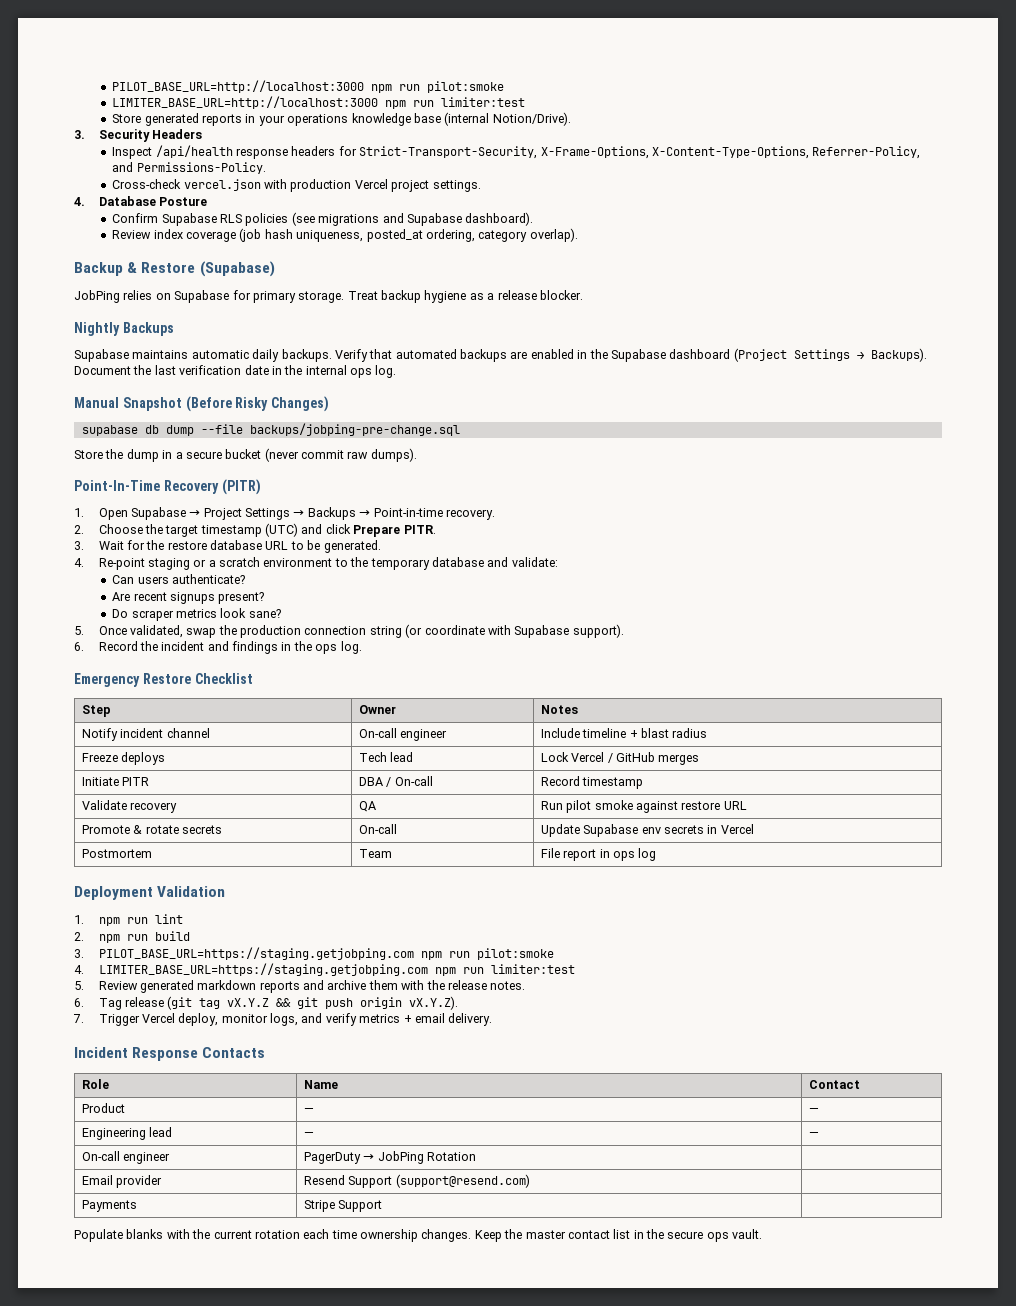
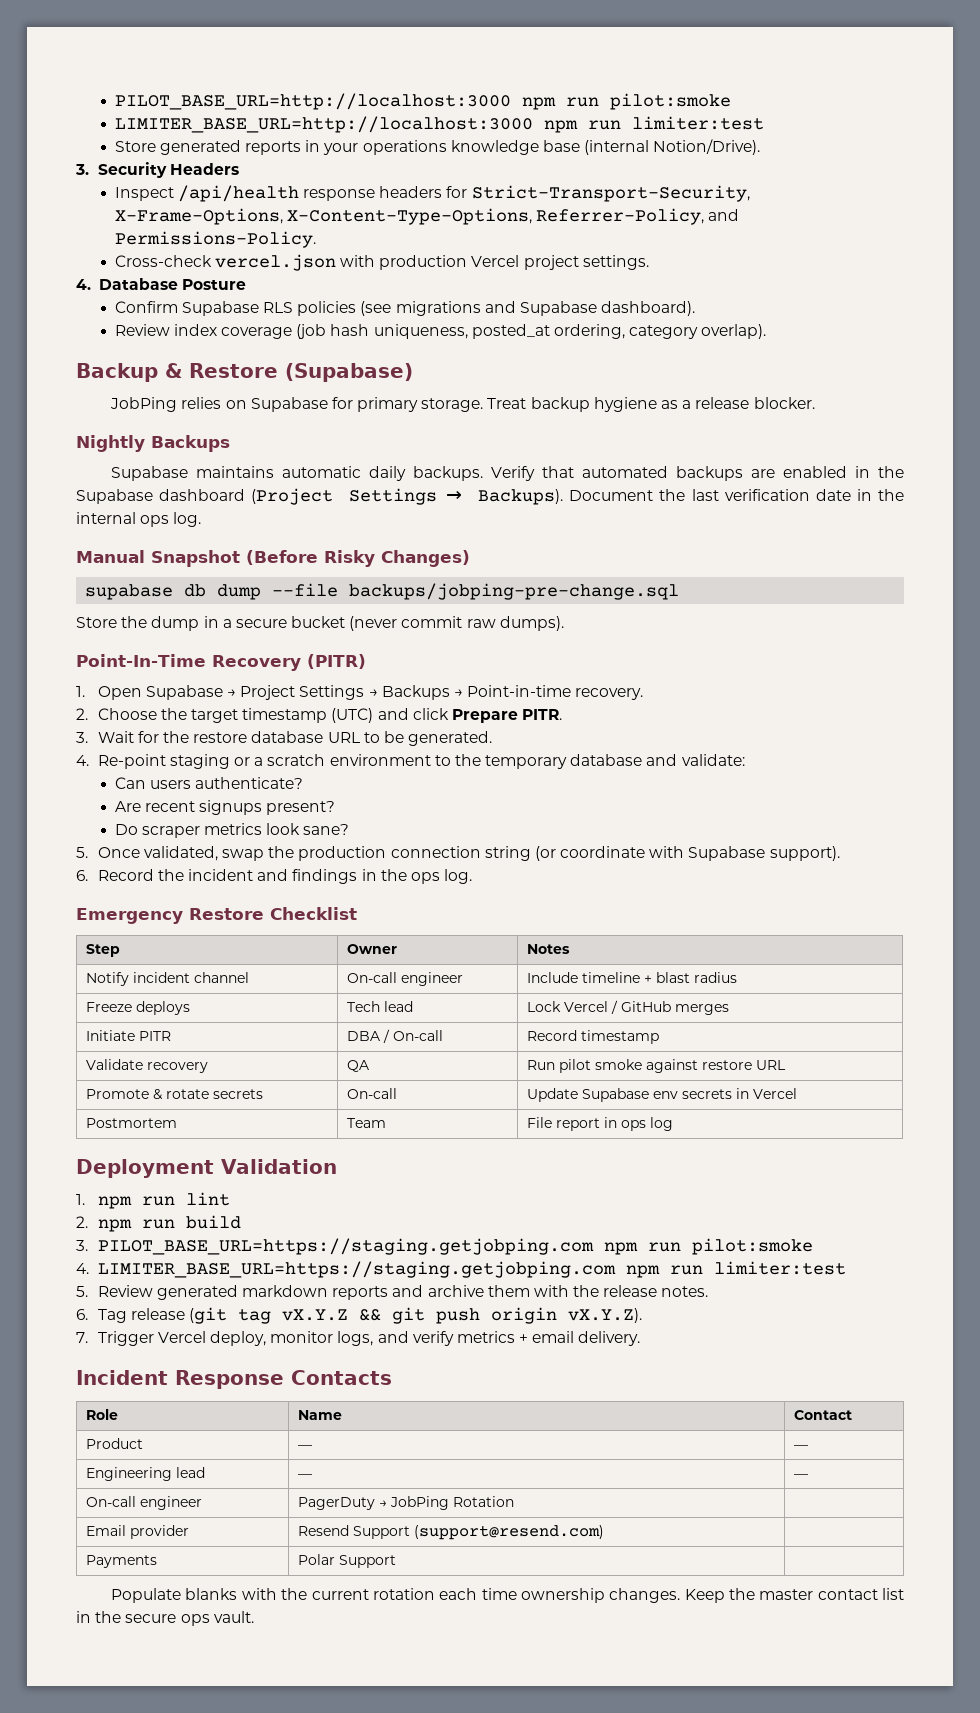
[303,1200,335,1212] Stripe -> [297,1554,335,1565] Polar

